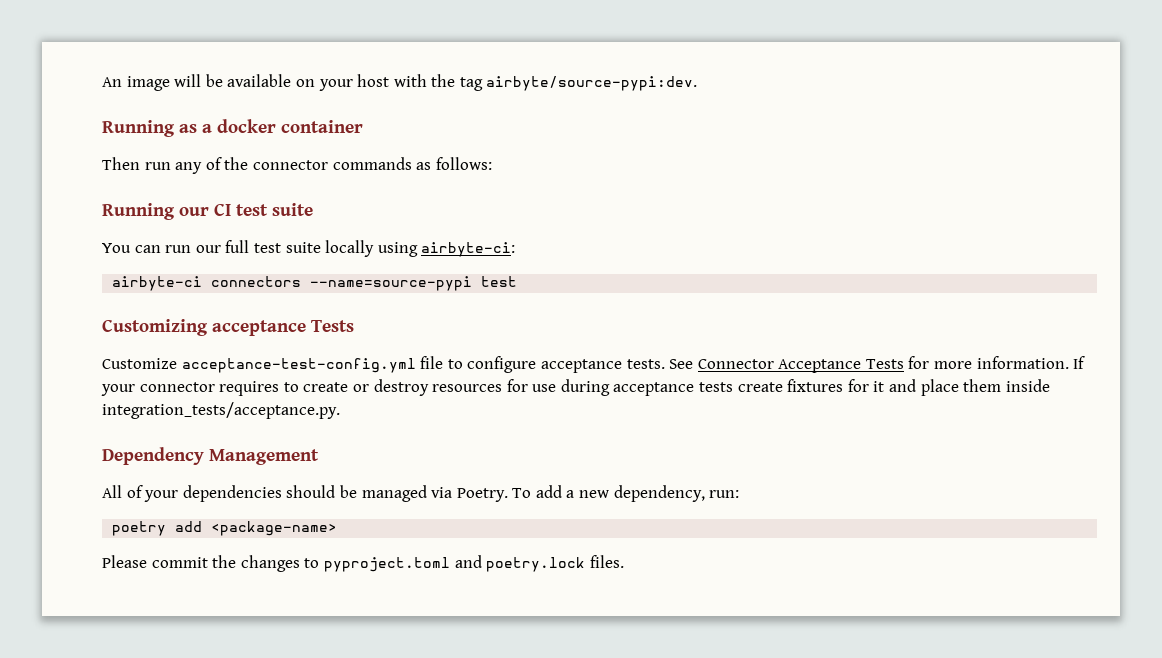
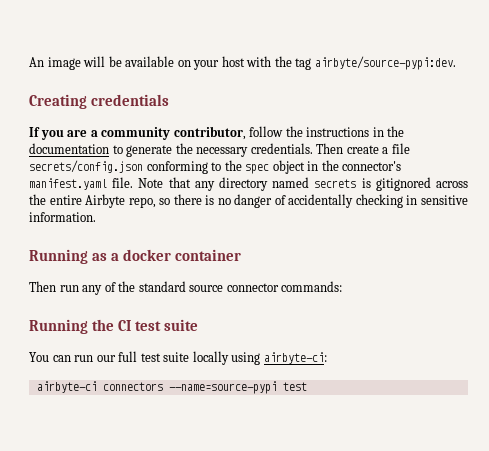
(698, 83) none -> [29,94,170,109] [29,126,405,140] [29,143,410,157] [29,160,402,174] [29,177,468,191] [29,194,469,208] [29,212,96,222] // Creating credentials // If you are a community contributor, follow the instructions in the documentation to generate the necessary credentials. Then create a file secrets/config.json conforming to the spec object in the connector's manifest.yaml file. Note that any directory named secrets is gitignored across the entire Airbyte repo, so there is no danger of accidentally checking in sensitive information.
[252,157,492,170] [102,203,209,220] connector commands as follows: // Running our -> [138,281,343,292] [29,319,115,334] standard source connector commands: // Running the
[102,319,354,336] [102,356,1086,373] [101,379,1050,396] [102,402,340,419] [102,447,319,465] [102,485,740,502] [112,521,338,536] [102,555,624,572] // Customizing acceptance Tests // Customize acceptance-test-config.yml file to configure acceptance tests. See Connector Acceptance Tests for more information. If your connector requires to create or destroy resources for use during acceptance tests create fixtures for it and place them inside integration_tests/acceptance.py. // Dependency Management // All of your dependencies should be managed via Poetry. To add a new dependency, run: // poetry add <package-name> // Please commit the changes to pyproject.toml and poetry.lock files. -> (307, 386) none

